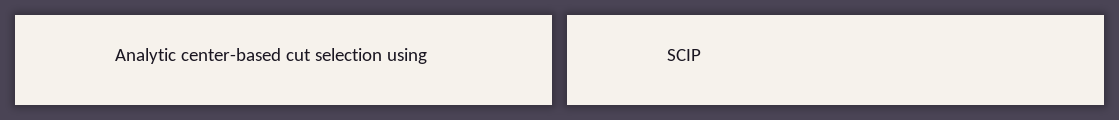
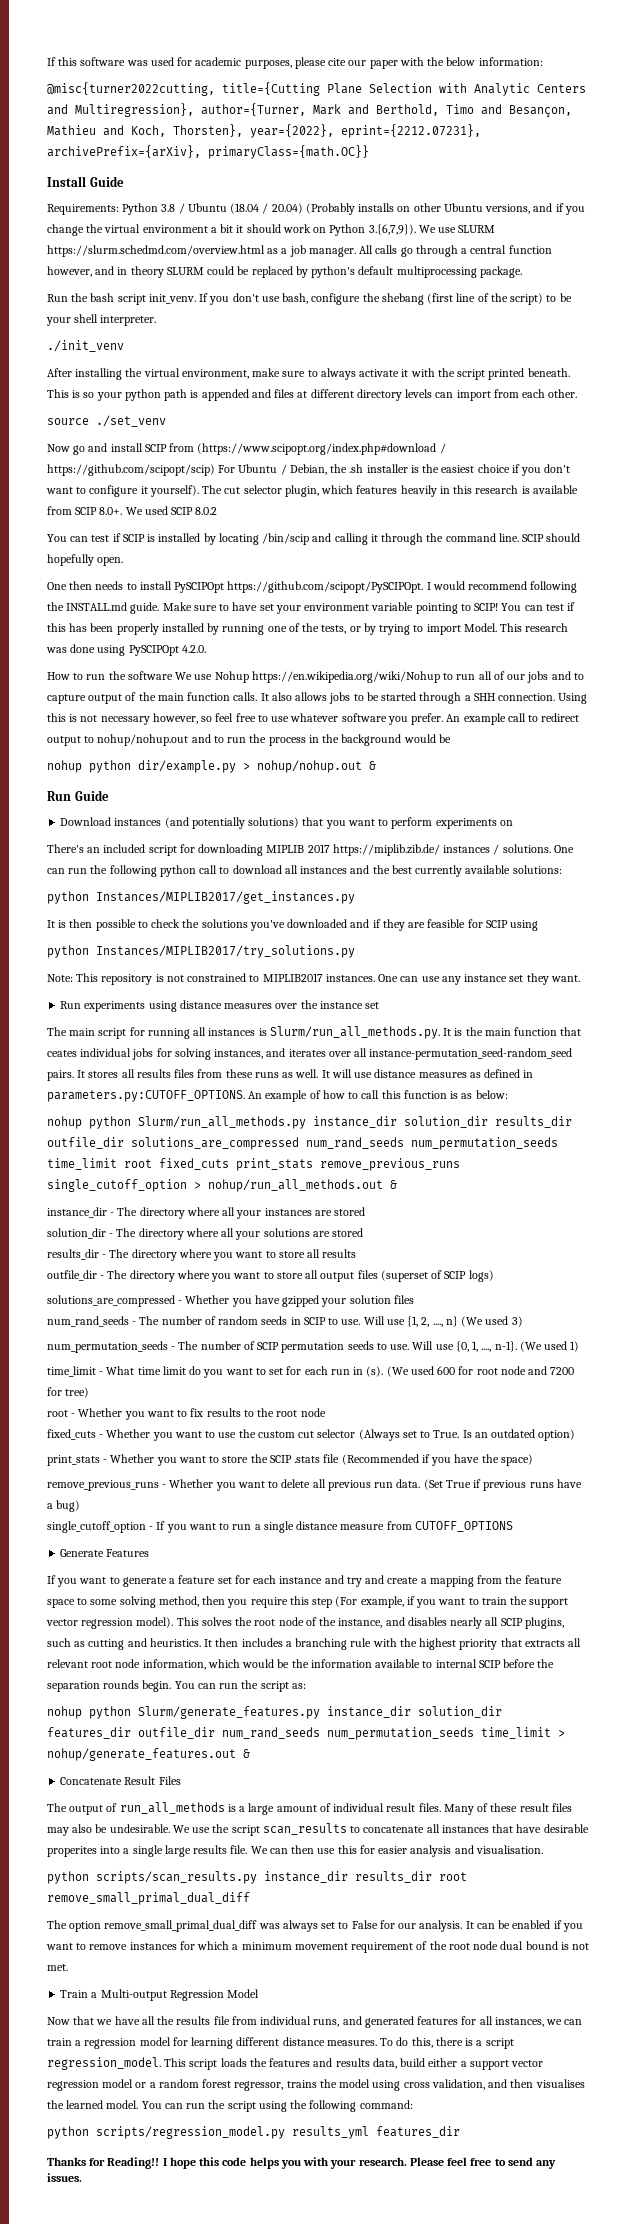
[115,48,701,64] Analytic center-based cut selection using SCIP -> [47,57,543,69] [47,82,586,96] [47,103,572,117] [47,124,481,138] [47,145,369,159] [47,176,124,187] [47,203,585,215] [47,224,496,236] [47,245,552,257] [47,266,522,278] [47,293,572,305] [46,314,157,326] [47,340,124,352] [47,368,570,380] [47,389,578,401] [47,415,166,427] [47,443,446,455] [47,464,571,476] [46,485,578,497] [47,506,218,515] [47,533,581,545] [47,554,124,566] [47,581,578,593] [47,602,576,614] [47,623,569,635] [46,644,206,656] [47,671,584,683] [47,692,588,704] [47,713,580,725] [47,734,451,746] [47,760,376,773] [47,790,109,801] [60,817,513,829] [47,844,574,856] [47,865,562,877] [47,891,355,904] [47,919,539,931] [47,945,355,958] [47,973,580,985] [60,1000,380,1012] [47,1026,582,1039] [47,1048,573,1060] [47,1069,534,1081] [47,1090,508,1102] [47,1116,572,1129] [47,1137,558,1150] [47,1158,460,1171] [47,1179,397,1192] [47,1207,366,1219] [47,1228,364,1240] [47,1249,357,1261] [47,1270,494,1282] [47,1295,414,1307] [47,1316,523,1327] [47,1341,580,1353] [47,1366,575,1378] [47,1387,90,1398] [47,1408,326,1420] [47,1429,576,1441] [47,1454,533,1466] [47,1479,582,1491] [47,1500,81,1512] [47,1521,513,1533] [60,1549,150,1557] [47,1575,562,1587] [47,1596,569,1608] [46,1617,564,1629] [47,1638,582,1650] [47,1659,555,1670] [47,1680,306,1692] [47,1706,502,1719] [47,1727,565,1740] [47,1748,250,1761] [60,1776,181,1785] [47,1802,572,1815] [47,1823,589,1836] [47,1845,543,1857] [47,1871,467,1884] [47,1892,250,1905] [47,1920,583,1932] [46,1941,590,1953] [47,1964,68,1971] [60,1989,260,2001] [47,2016,583,2028] [47,2037,514,2049] [47,2057,544,2070] [47,2079,585,2091] [47,2100,413,2112] [47,2126,460,2139] [47,2157,557,2169] [47,2173,82,2182] If this software was used for academic purposes, please cite our paper with the below information: // @misc{turner2022cutting, title={Cutting Plane Selection with Analytic Centers and Multiregression}, author={Turner, Mark and Berthold, Timo and Besançon, Mathieu and Koch, Thorsten}, year={2022}, eprint={2212.07231}, archivePrefix={arXiv}, primaryClass={math.OC}} // Install Guide // Requirements: Python 3.8 / Ubuntu (18.04 / 20.04) (Probably installs on other Ubuntu versions, and if you change the virtual environment a bit it should work on Python 3.{6,7,9}). We use SLURM https://slurm.schedmd.com/overview.html as a job manager. All calls go through a central function however, and in theory SLURM could be replaced by python's default multiprocessing package. // Run the bash script init_venv. If you don't use bash, configure the shebang (first line of the script) to be your shell interpreter. // ./init_venv // After installing the virtual environment, make sure to always activate it with the script printed beneath. This is so your python path is appended and files at different directory levels can import from each other. // source ./set_venv // Now go and install SCIP from (https://www.scipopt.org/index.php#download / https://github.com/scipopt/scip) For Ubuntu / Debian, the .sh installer is the easiest choice if you don't want to configure it yourself). The cut selector plugin, which features heavily in this research is available from SCIP 8.0+. We used SCIP 8.0.2 // You can test if SCIP is installed by locating /bin/scip and calling it through the command line. SCIP should hopefully open. // One then needs to install PySCIPOpt https://github.com/scipopt/PySCIPOpt. I would recommend following the INSTALL.md guide. Make sure to have set your environment variable pointing to SCIP! You can test if this has been properly installed by running one of the tests, or by trying to import Model. This research was done using PySCIPOpt 4.2.0. // How to run the software We use Nohup https://en.wikipedia.org/wiki/Nohup to run all of our jobs and to capture output of the main function calls. It also allows jobs to be started through a SHH connection. Using this is not necessary however, so feel free to use whatever software you prefer. An example call to redirect output to nohup/nohup.out and to run the process in the background would be // nohup python dir/example.py > nohup/nohup.out & // Run Guide // Download instances (and potentially solutions) that you want to perform experiments on // There's an included script for downloading MIPLIB 2017 https://miplib.zib.de/ instances / solutions. One can run the following python call to download all instances and the best currently available solutions: // python Instances/MIPLIB2017/get_instances.py // It is then possible to check the solutions you've downloaded and if they are feasible for SCIP using // python Instances/MIPLIB2017/try_solutions.py // Note: This repository is not constrained to MIPLIB2017 instances. One can use any instance set they want. // Run experiments using distance measures over the instance set // The main script for running all instances is Slurm/run_all_methods.py. It is the main function that ceates individual jobs for solving instances, and iterates over all instance-permutation_seed-random_seed pairs. It stores all results files from these runs as well. It will use distance measures as defined in parameters.py:CUTOFF_OPTIONS. An example of how to call this function is as below: // nohup python Slurm/run_all_methods.py instance_dir solution_dir results_dir outfile_dir solutions_are_compressed num_rand_seeds num_permutation_seeds time_limit root fixed_cuts print_stats remove_previous_runs single_cutoff_option > nohup/run_all_methods.out & // instance_dir - The directory where all your instances are stored // solution_dir - The directory where all your solutions are stored // results_dir - The directory where you want to store all results // outfile_dir - The directory where you want to store all output files (superset of SCIP logs) // solutions_are_compressed - Whether you have gzipped your solution files // num_rand_seeds - The number of random seeds in SCIP to use. Will use {1, 2, ...., n} (We used 3) // num_permutation_seeds - The number of SCIP permutation seeds to use. Will use {0, 1, ...., n-1}. (We used 1) // time_limit - What time limit do you want to set for each run in (s). (We used 600 for root node and 7200 for tree) // root - Whether you want to fix results to the root node // fixed_cuts - Whether you want to use the custom cut selector (Always set to True. Is an outdated option) // print_stats - Whether you want to store the SCIP .stats file (Recommended if you have the space) // remove_previous_runs - Whether you want to delete all previous run data. (Set True if previous runs have a bug) // single_cutoff_option - If you want to run a single distance measure from CUTOFF_OPTIONS // Generate Features // If you want to generate a feature set for each instance and try and create a mapping from the feature space to some solving method, then you require this step (For example, if you want to train the support vector regression model). This solves the root node of the instance, and disables nearly all SCIP plugins, such as cutting and heuristics. It then includes a branching rule with the highest priority that extracts all relevant root node information, which would be the information available to internal SCIP before the separation rounds begin. You can run the script as: // nohup python Slurm/generate_features.py instance_dir solution_dir features_dir outfile_dir num_rand_seeds num_permutation_seeds time_limit > nohup/generate_features.out & // Concatenate Result Files // The output of run_all_methods is a large amount of individual result files. Many of these result files may also be undesirable. We use the script scan_results to concatenate all instances that have desirable properites into a single large results file. We can then use this for easier analysis and visualisation. // python scripts/scan_results.py instance_dir results_dir root remove_small_primal_dual_diff // The option remove_small_primal_dual_diff was always set to False for our analysis. It can be enabled if you want to remove instances for which a minimum movement requirement of the root node dual bound is not met. // Train a Multi-output Regression Model // Now that we have all the results file from individual runs, and generated features for all instances, we can train a regression model for learning different distance measures. To do this, there is a script regression_model. This script loads the features and results data, build either a support vector regression model or a random forest regressor, trains the model using cross validation, and then visualises the learned model. You can run the script using the following command: // python scripts/regression_model.py results_yml features_dir // Thanks for Reading!! I hope this code helps you with your research. Please feel free to send any issues.

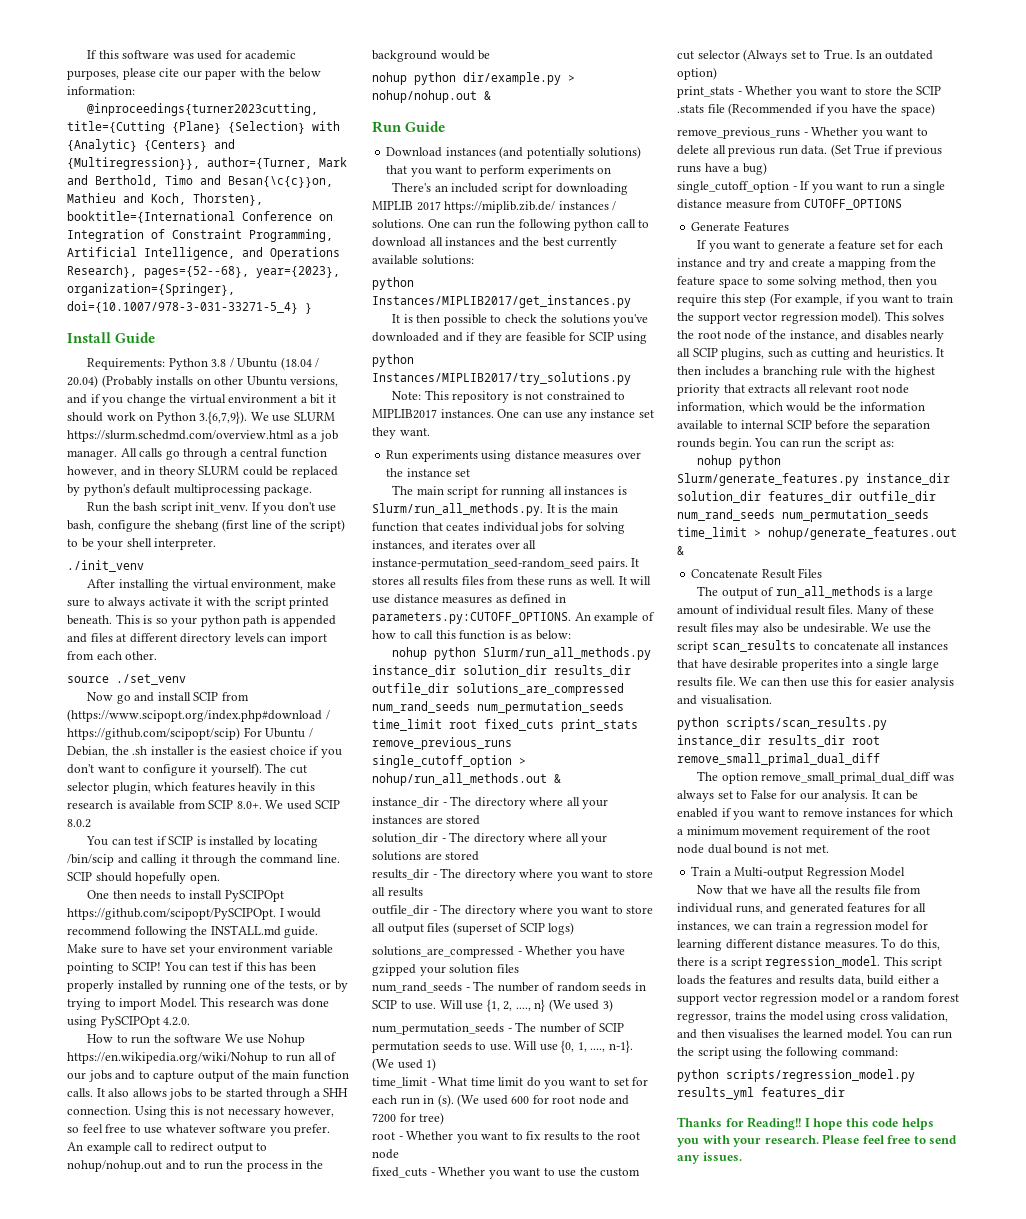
[47,82,586,96] [47,103,194,117] @misc{turner2022cutting, title={Cutting Plane Selection with Analytic Centers and Multiregression}, -> [87,103,319,116] [67,121,340,134] [67,139,235,152] [67,157,200,170] @inproceedings{turner2023cutting, title={Cutting {Plane} {Selection} with {Analytic} {Centers} and {Multiregression}},
[509,105,572,117] Besançon, -> [228,176,333,188] Besan{\c{c}}on,
[250,124,481,138] [47,145,369,159] year={2022}, eprint={2212.07231}, archivePrefix={arXiv}, primaryClass={math.OC}} -> [67,211,333,223] [67,229,333,242] [67,247,340,260] [67,265,340,278] [67,283,235,296] [67,301,312,314] booktitle={International Conference on Integration of Constraint Programming, Artificial Intelligence, and Operations Research}, pages={52--68}, year={2023}, organization={Springer}, doi={10.1007/978-3-031-33271-5_4} }

